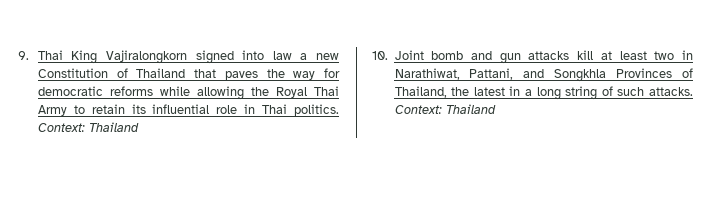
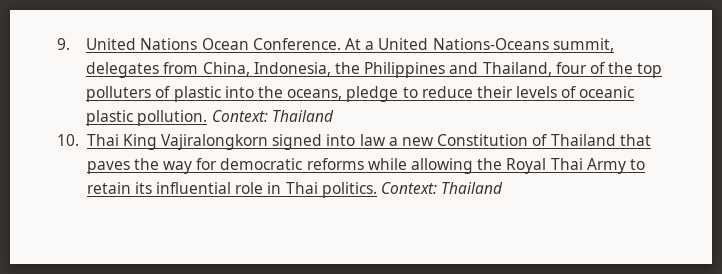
(29, 55) none -> [86,38,614,52] [86,62,663,78] [86,86,635,102] [86,110,334,126] [57,134,79,146] United Nations Ocean Conference. At a United Nations-Oceans summit, delegates from China, Indonesia, the Philippines and Thailand, four of the top polluters of plastic into the oceans, pledge to reduce their levels of oceanic plastic pollution. Context: Thailand // 10.
[372,50,693,64] [394,68,693,82] [394,86,693,100] [394,104,496,114] // 10. Joint bomb and gun attacks kill at least two in Narathiwat, Pattani, and Songkhla Provinces of Thailand, the latest in a long string of such attacks. Context: Thailand -> (504, 188) none

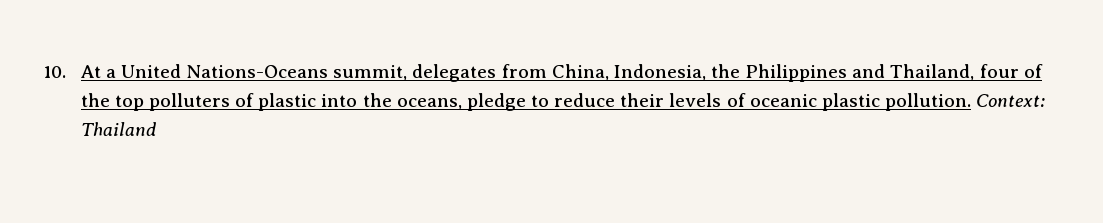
[57,38,341,50] 9. United Nations Ocean Conference. -> [43,66,66,78] 10.
[57,134,651,150] [86,158,645,174] [86,182,504,198] // 10. Thai King Vajiralongkorn signed into law a new Constitution of Thailand that paves the way for democratic reforms while allowing the Royal Thai Army to retain its influential role in Thai politics. Context: Thailand -> (156, 129) none

